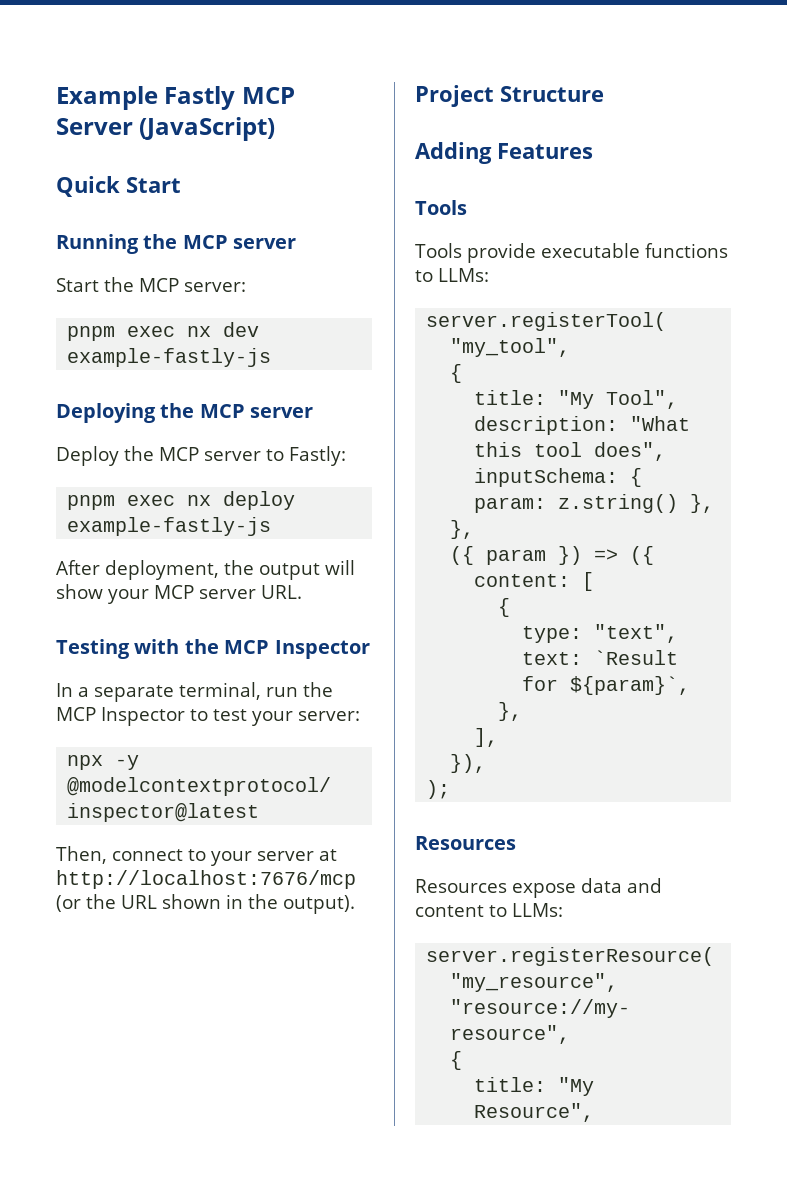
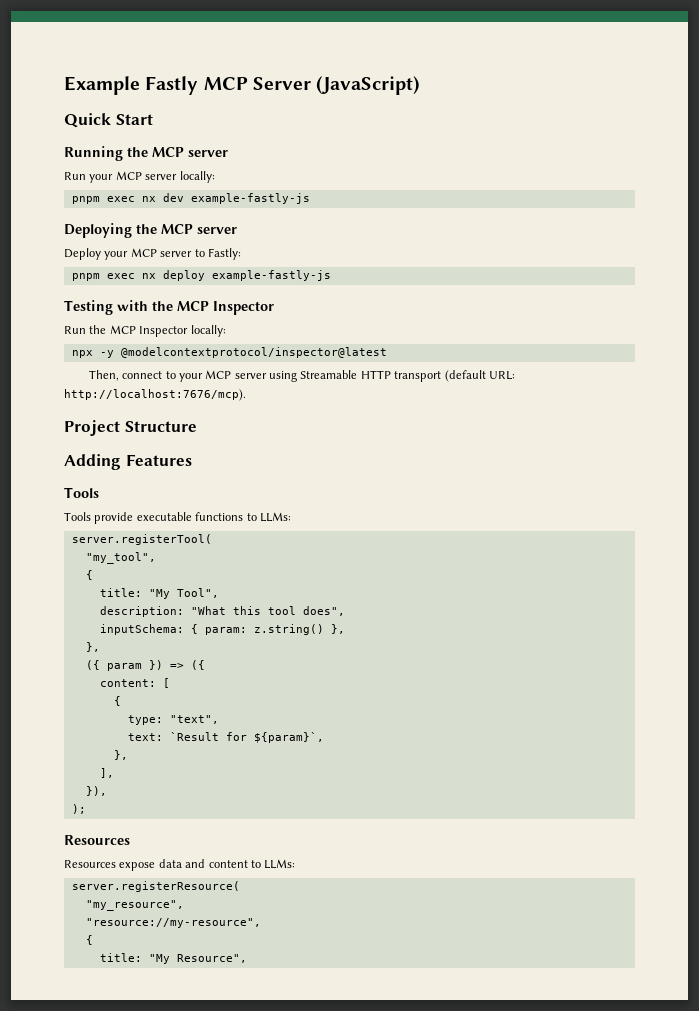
[56,277,246,292] Start the MCP server: -> [64,171,215,183] Run your MCP server locally:
[124,446,154,461] the -> [104,251,129,260] your
[56,560,355,580] [56,584,302,604] // After deployment, the output will show your MCP server URL. -> (331, 275) none
[56,682,333,702] [56,707,360,726] In a separate terminal, run the MCP Inspector to test your server: -> [64,325,226,337] Run the MCP Inspector locally:
[257,849,337,861] [56,870,356,889] [56,894,355,914] server at http://localhost:7676/mcp (or the URL shown in the output). -> [205,370,515,382] [64,389,246,401] MCP server using Streamable HTTP transport (default URL: http://localhost:7676/mcp).

